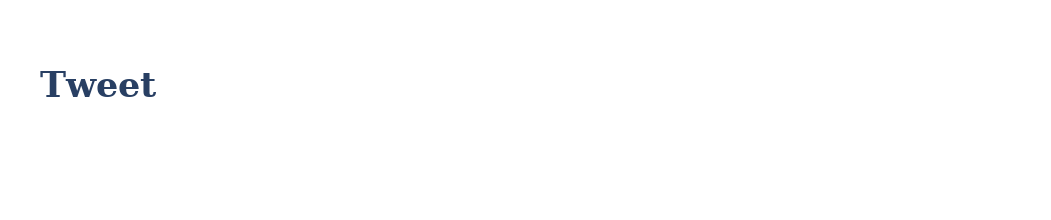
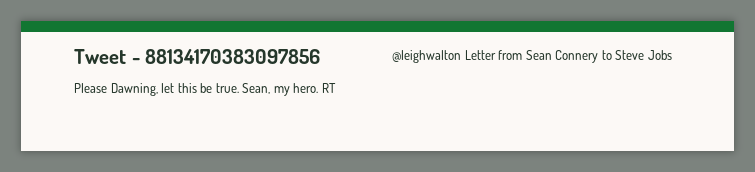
(156, 84) none -> [131,49,321,64] [74,83,336,96] [392,50,672,63] - 88134170383097856 // Please Dawning, let this be true. Sean, my hero. RT @leighwalton Letter from Sean Connery to Steve Jobs

